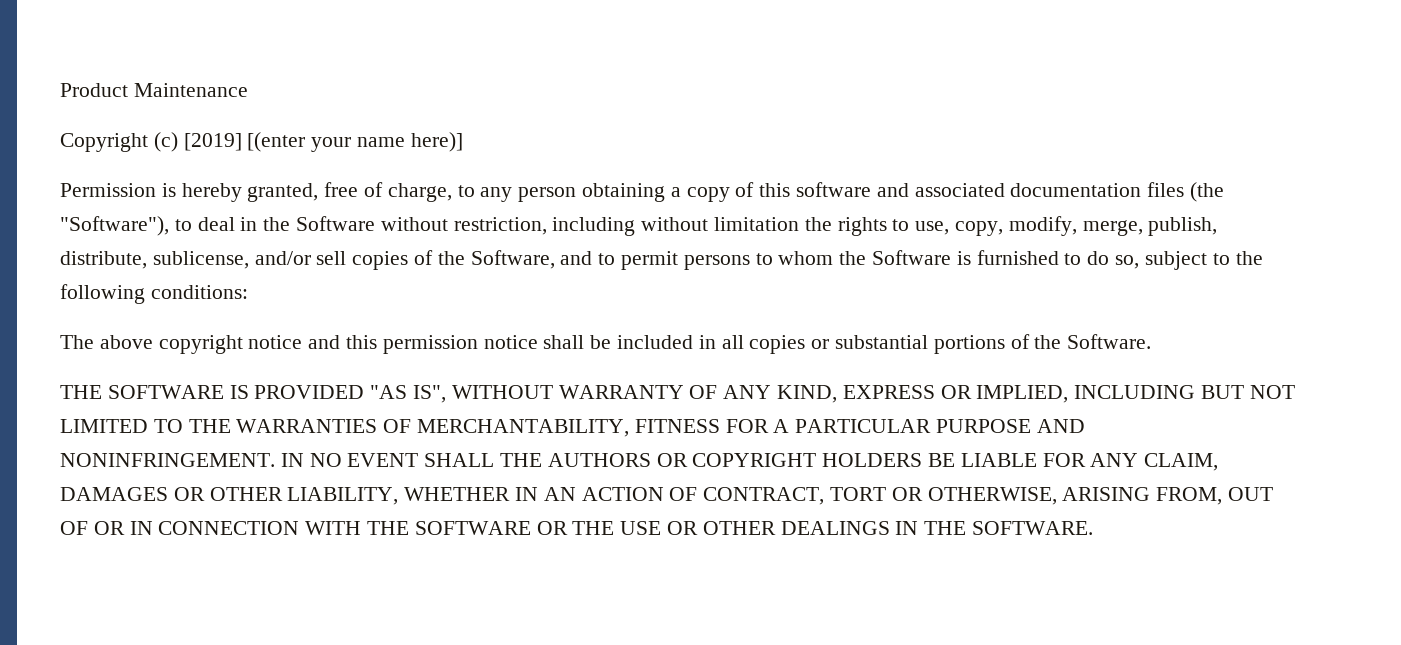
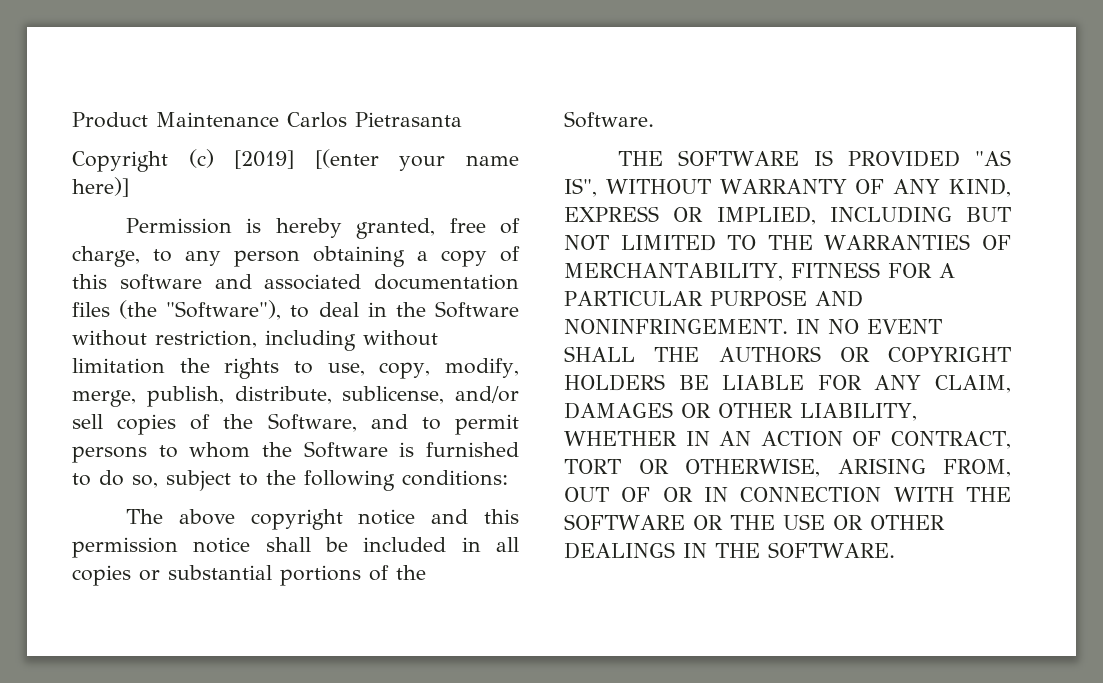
(248, 90) none -> [287,112,462,128] Carlos Pietrasanta

